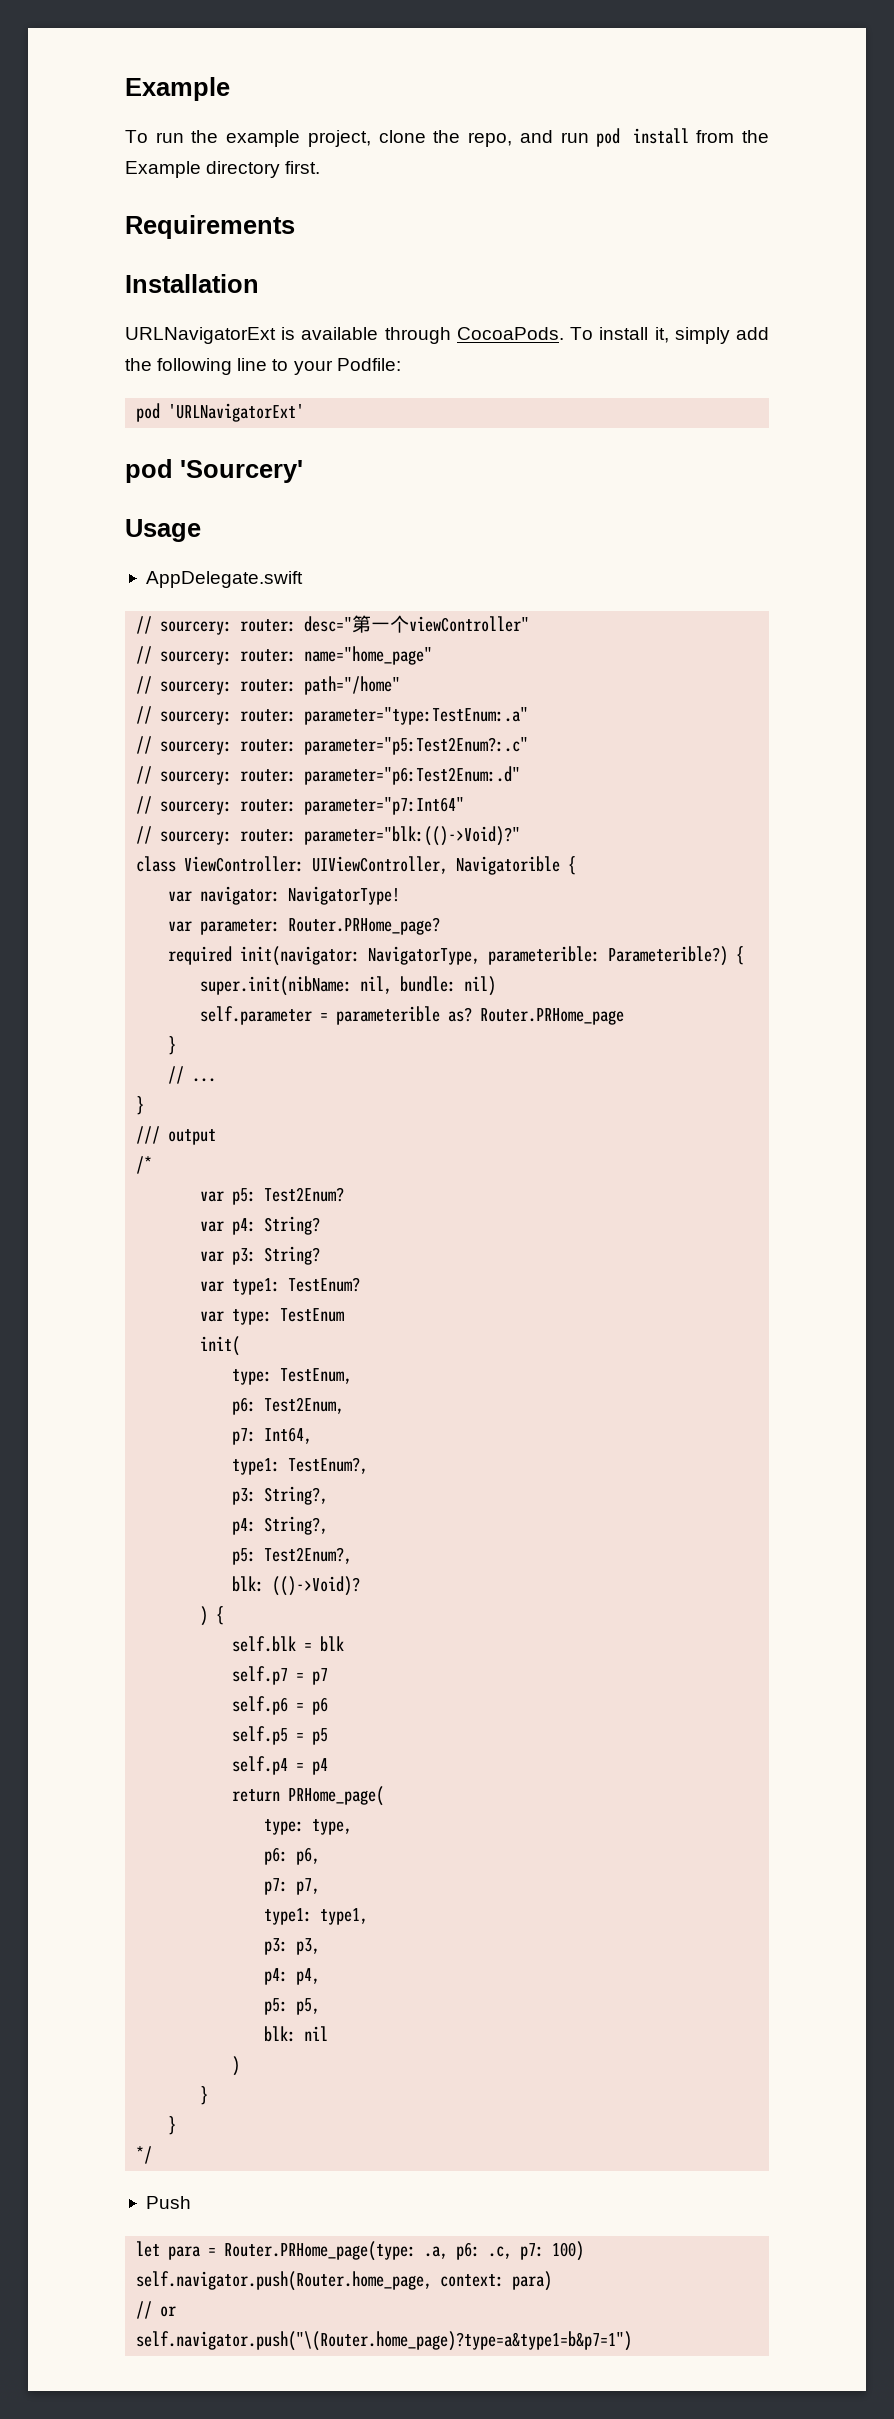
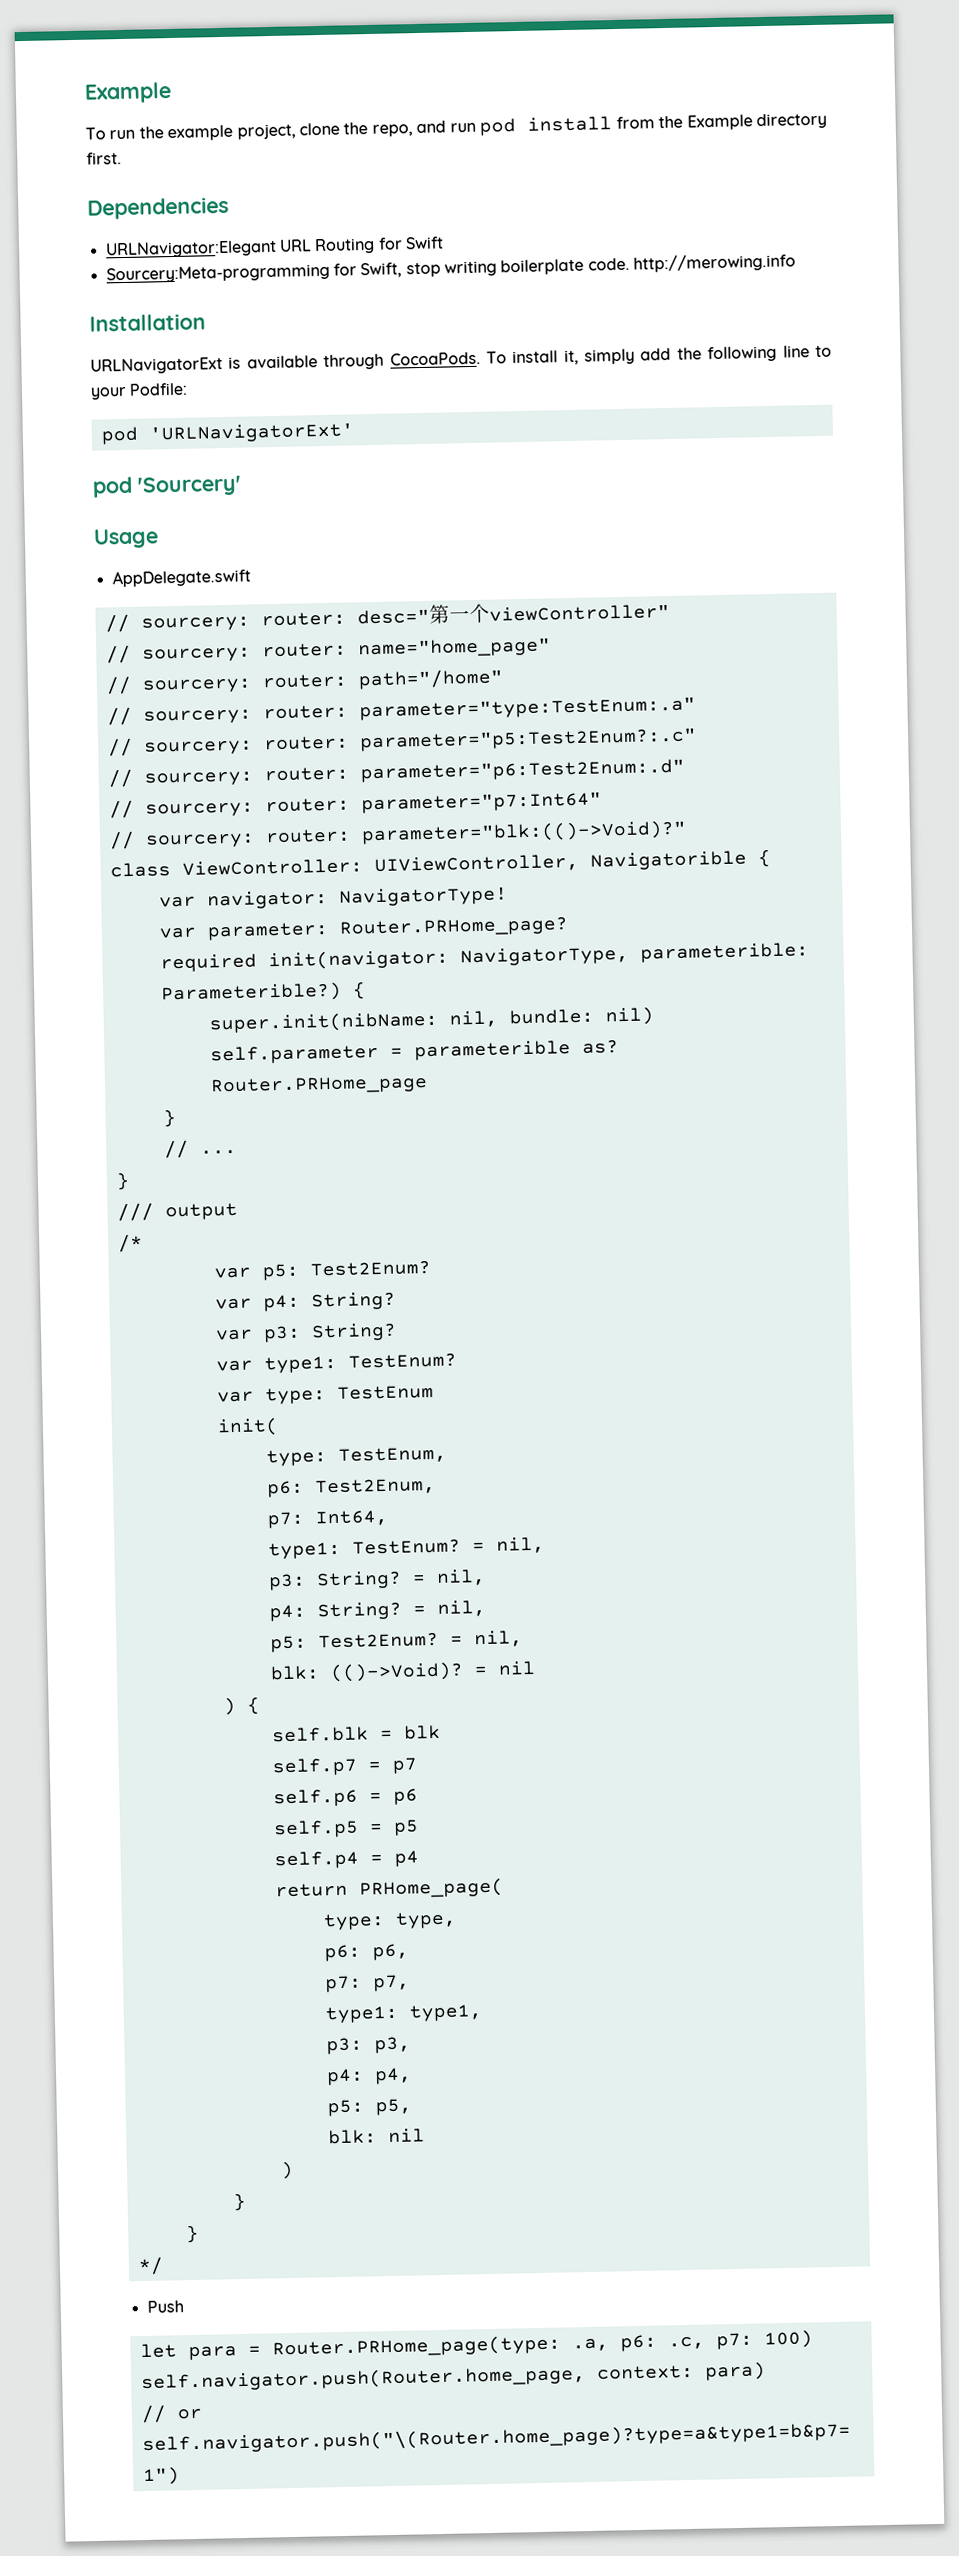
[125,215,295,239] Requirements -> [87,196,229,220] [104,236,444,259] [105,252,796,284] Dependencies // URLNavigator:Elegant URL Routing for Swift // Sourcery:Meta-programming for Swift, stop writing boilerplate code. http://merowing.info
[288,1457,369,1474] [232,1486,329,1505] [232,1516,329,1535] [232,1547,353,1565] TestEnum?, // p3: String?, // p4: String?, // p5: Test2Enum?, -> [351,1536,545,1555] [267,1568,486,1591] [268,1599,486,1622] [269,1630,523,1653] TestEnum? = nil, // p3: String? = nil, // p4: String? = nil, // p5: Test2Enum? = nil,
(361, 1586) none -> [473,1660,536,1676] = nil

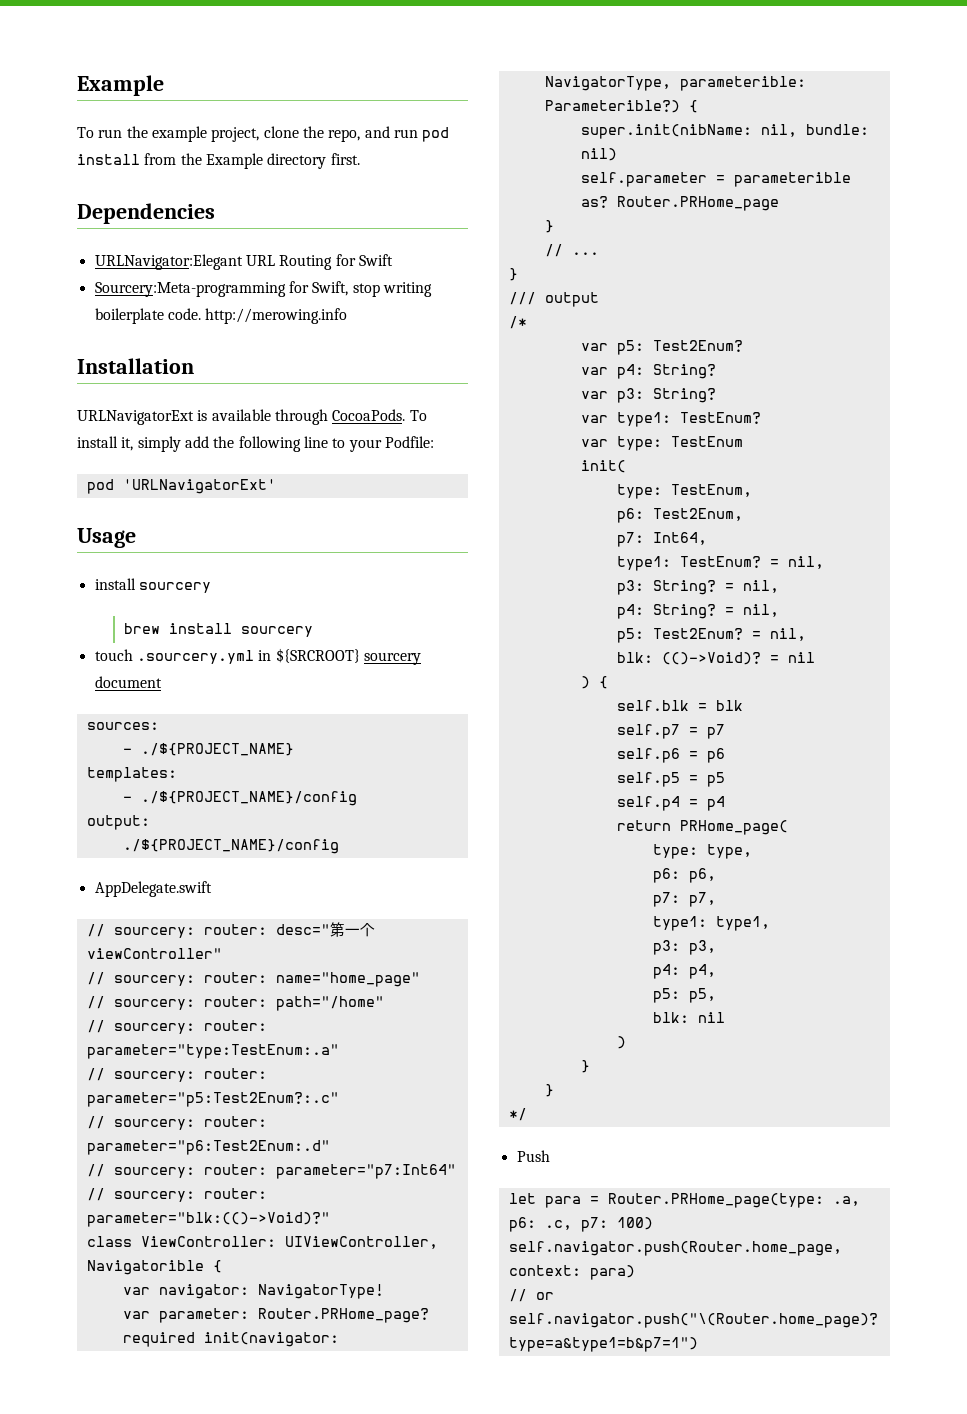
[92,475,242,498] [93,528,159,549] pod 'Sourcery' // Usage -> [77,528,136,548] [94,578,211,593] [124,623,314,637] [94,648,421,665] [94,676,162,688] [86,722,159,730] [122,743,294,756] [86,767,177,782] [122,791,357,806] [86,815,150,830] [122,839,339,854] Usage // install sourcery // brew install sourcery // touch .sourcery.yml in ${SRCROOT} sourcery document // sources: // - ./${PROJECT_NAME} // templates: // - ./${PROJECT_NAME}/config // output: // ./${PROJECT_NAME}/config

